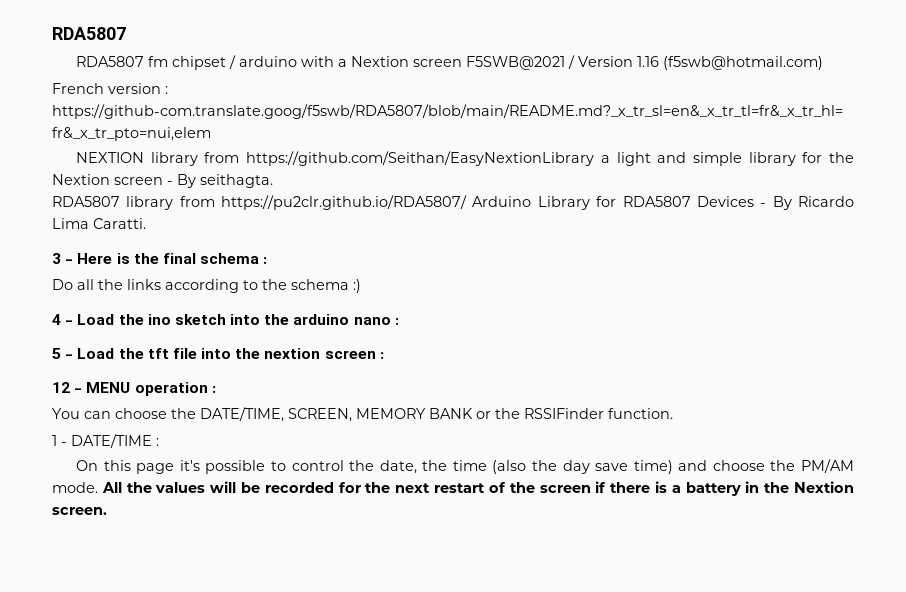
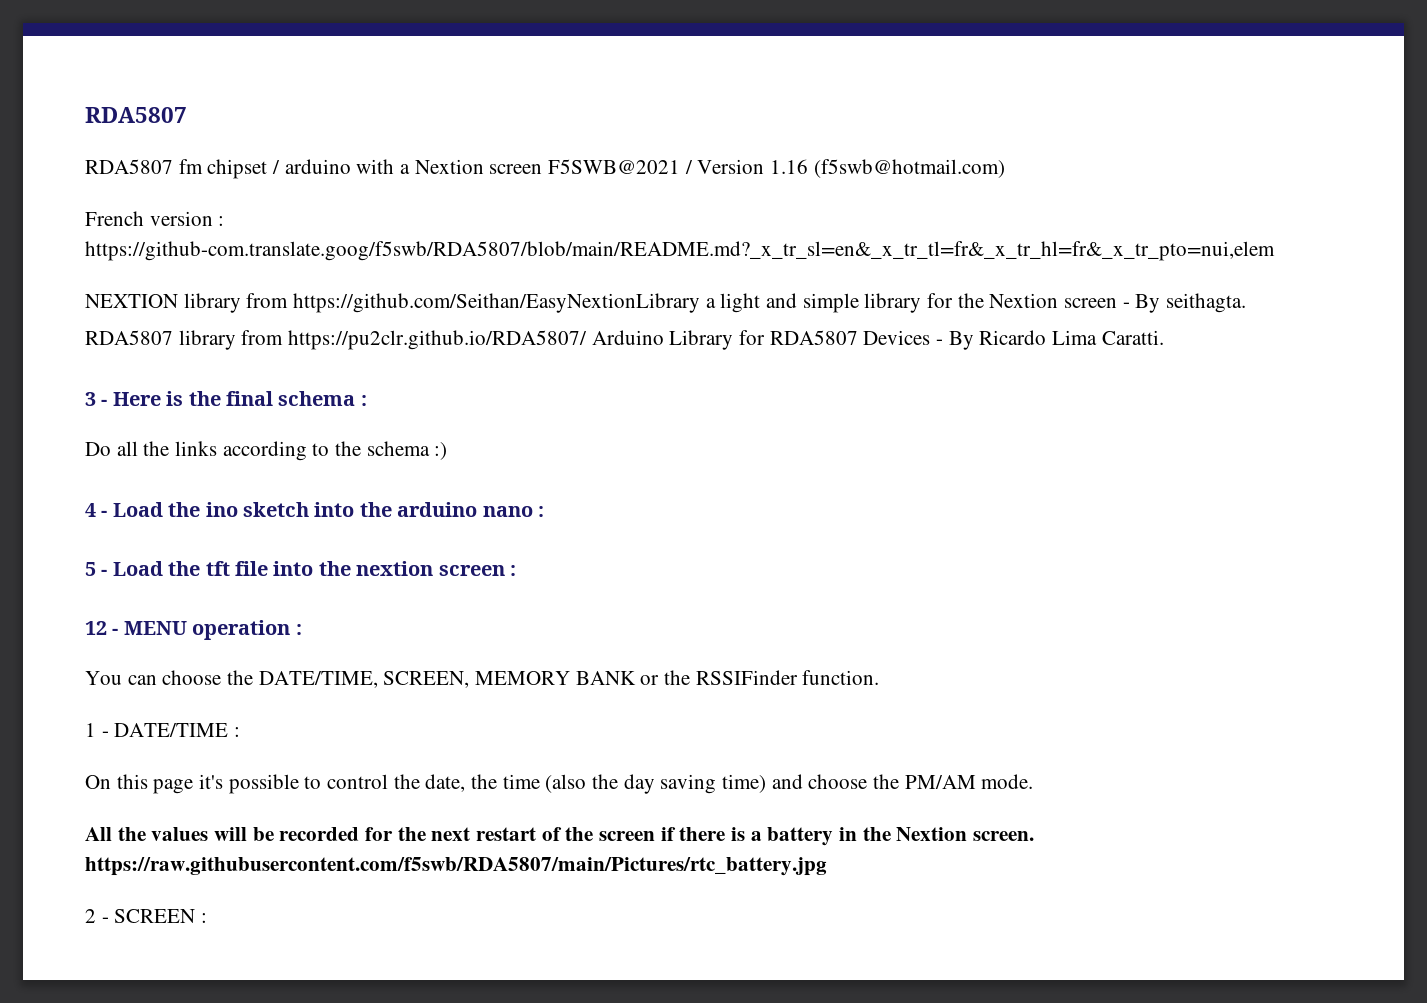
[595,463,629,471] save -> [660,774,717,794] saving
(98, 487) none -> (1034, 781) //
(107, 511) none -> [85,857,827,876] [85,909,208,923] https://raw.githubusercontent.com/f5swb/RDA5807/main/Pictures/rtc_battery.jpg // 2 - SCREEN :

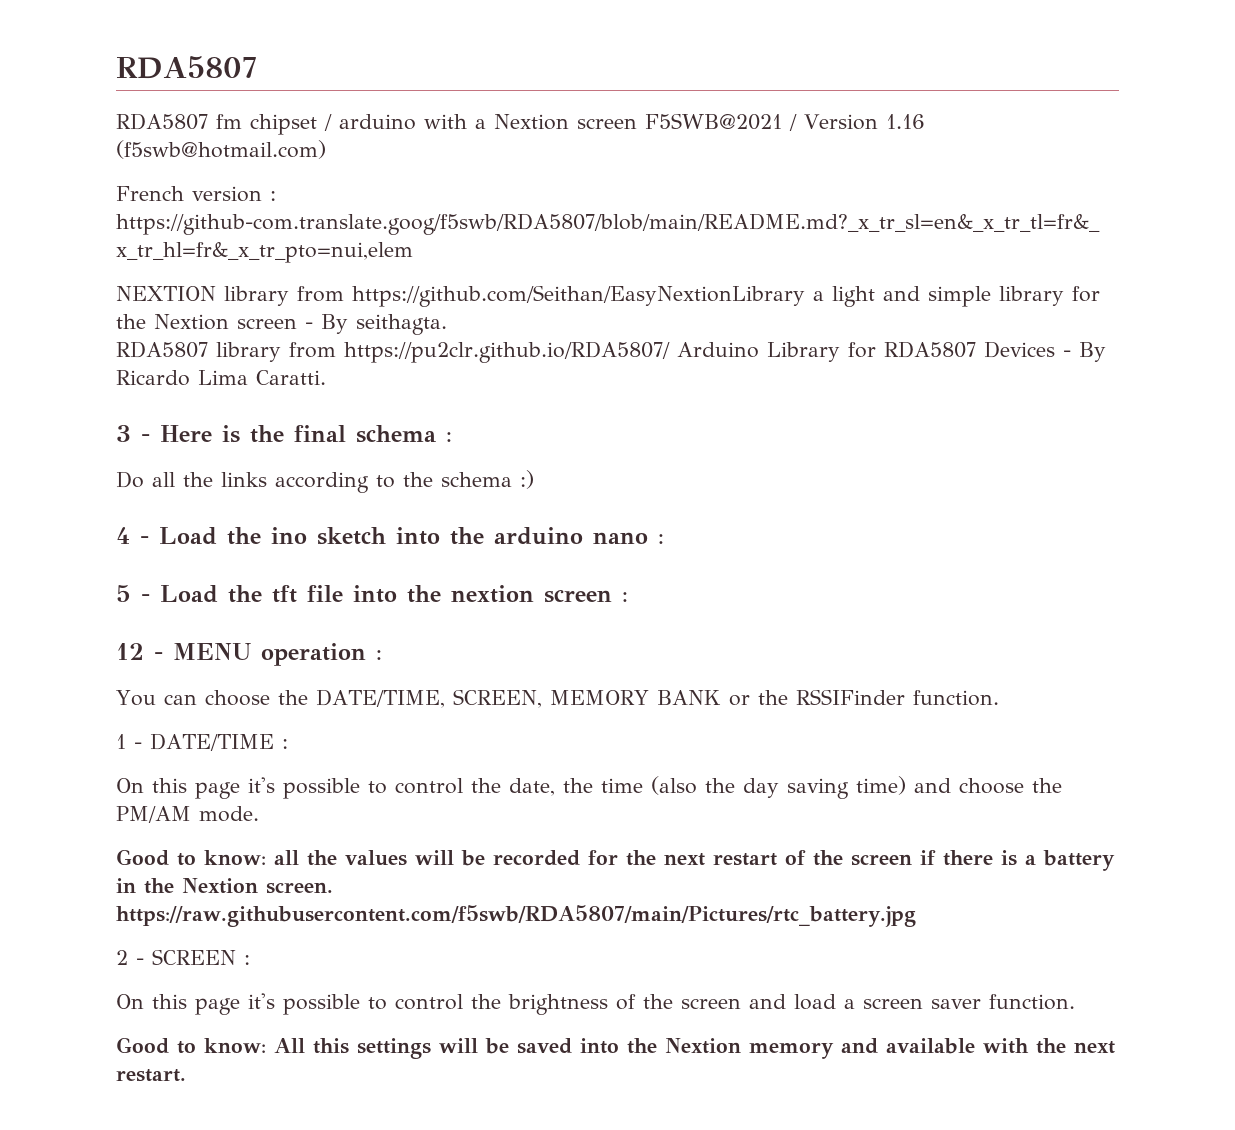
[85,827,112,841] All -> [116,849,299,866] Good to know: all
(208, 918) none -> [116,993,1075,1015] [116,1037,1115,1059] [116,1069,186,1082] // On this page it's possible to control the brightness of the screen and load a screen saver function. // Good to know: All this settings will be saved into the Nextion memory and available with the next restart.

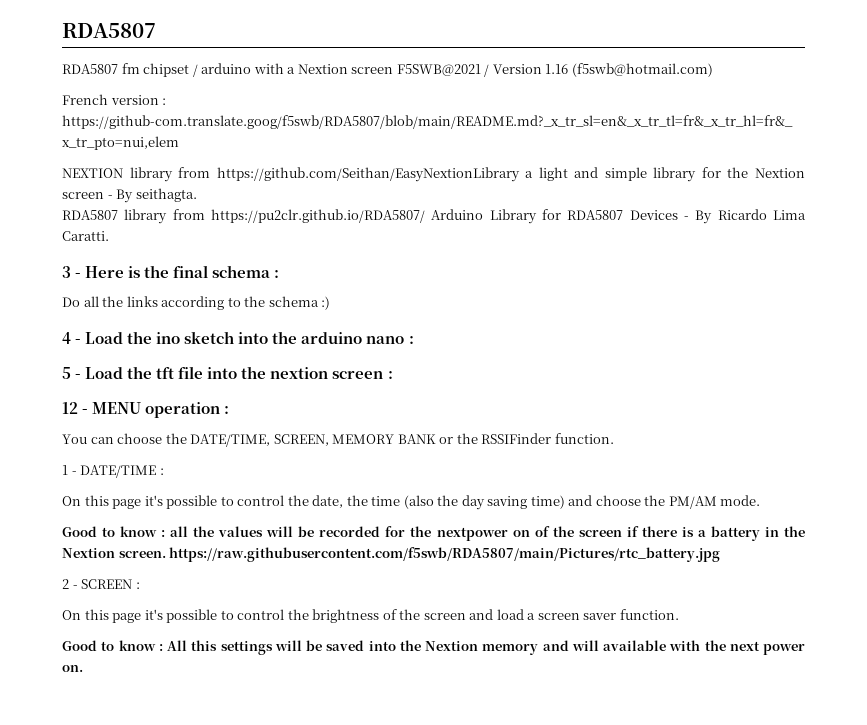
[204,850,266,865] know: -> [120,526,166,537] know :
[664,853,777,866] next restart -> [436,527,530,541] nextpower on
[204,1038,266,1053] know: -> [118,640,163,651] know :
(878, 1046) none -> [571,640,599,651] will
[116,1069,186,1082] restart. -> [763,644,805,655] [62,665,83,672] power on.

